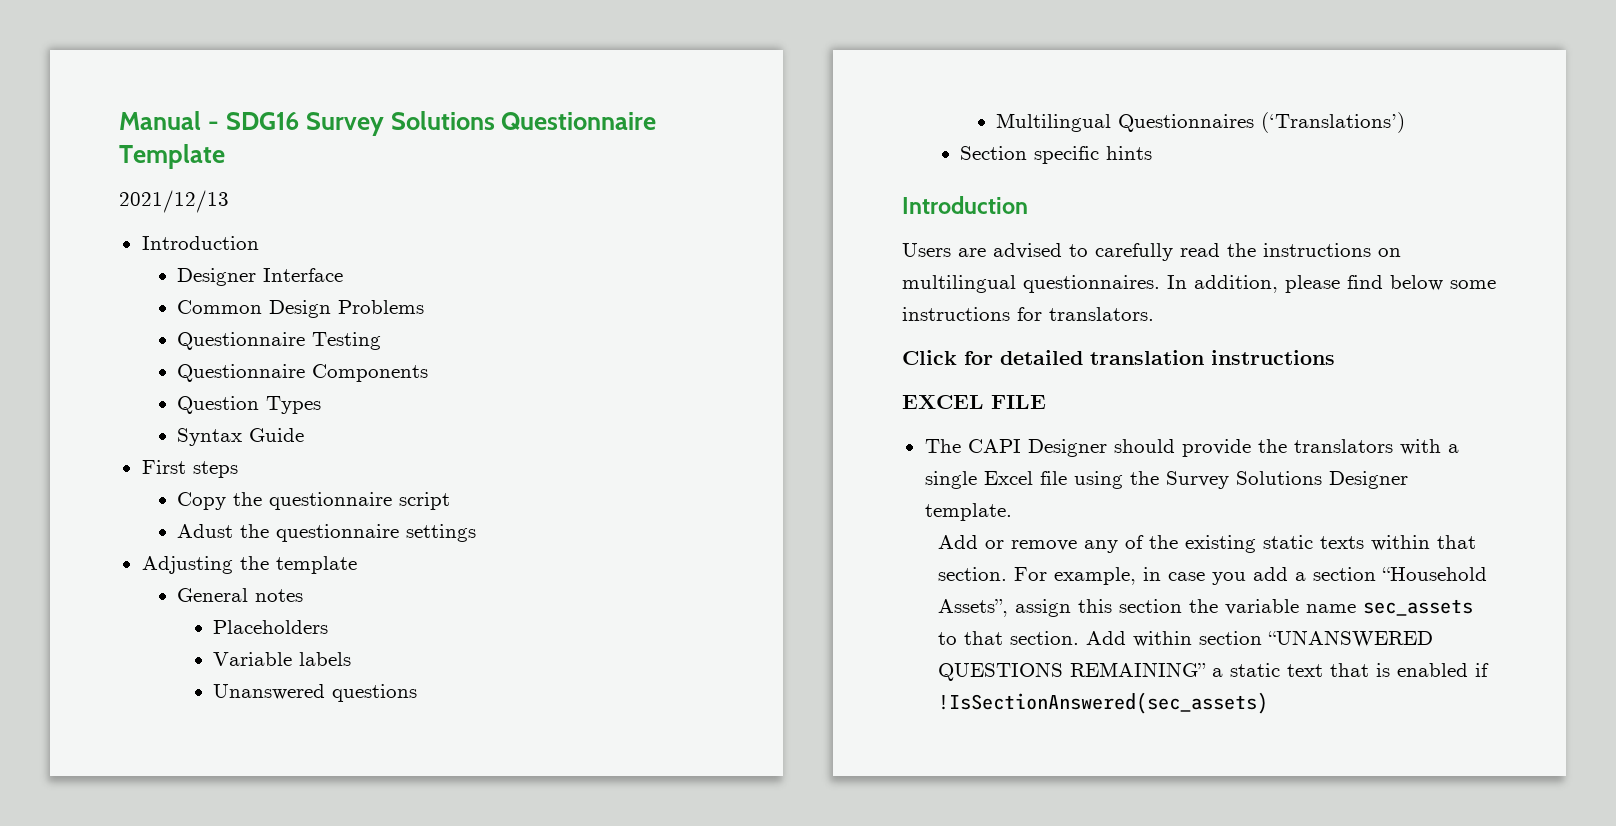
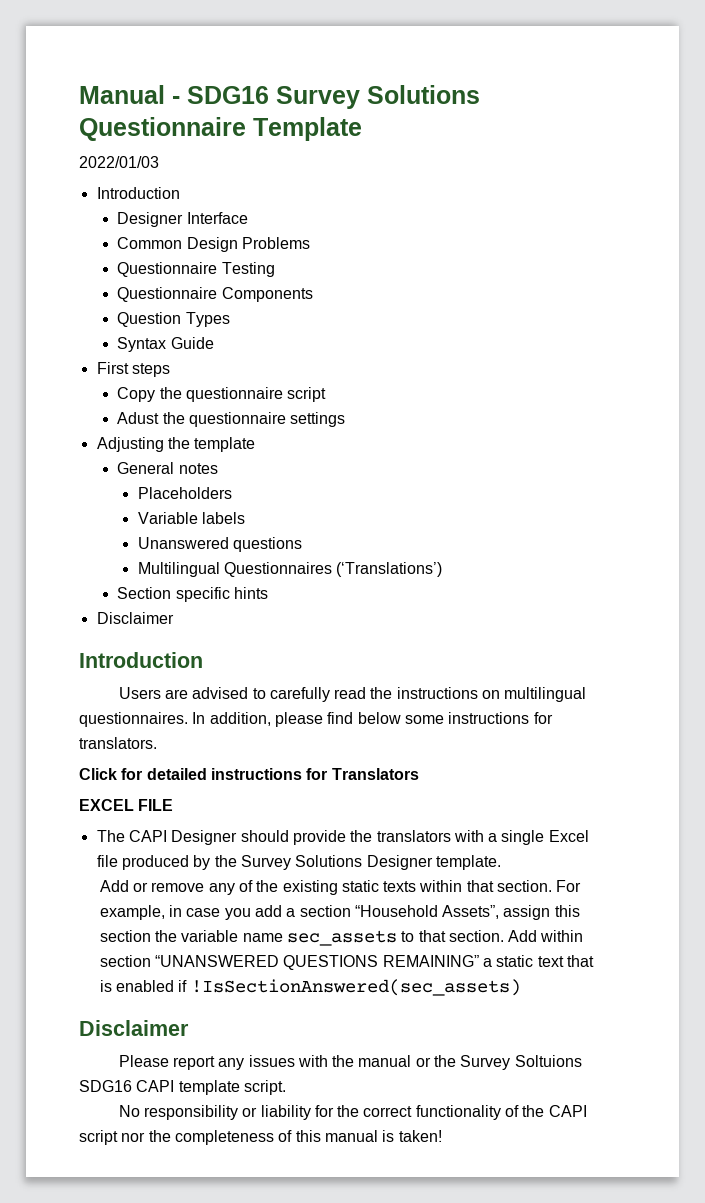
[119,190,229,213] 2021/12/13 -> [79,156,159,168] 2022/01/03
(1153, 153) none -> [96,612,174,624] // Disclaimer
[1090,350,1335,365] translation instructions -> [210,768,419,780] instructions for Translators
[1073,471,1123,489] using -> [121,855,211,870] produced by
(1268, 703) none -> [79,1020,189,1036] [118,1055,582,1070] [79,1080,286,1095] [118,1105,587,1120] [79,1130,442,1145] // Disclaimer // Please report any issues with the manual or the Survey Soltuions SDG16 CAPI template script. // No responsibility or liability for the correct functionality of the CAPI script nor the completeness of this manual is taken!

